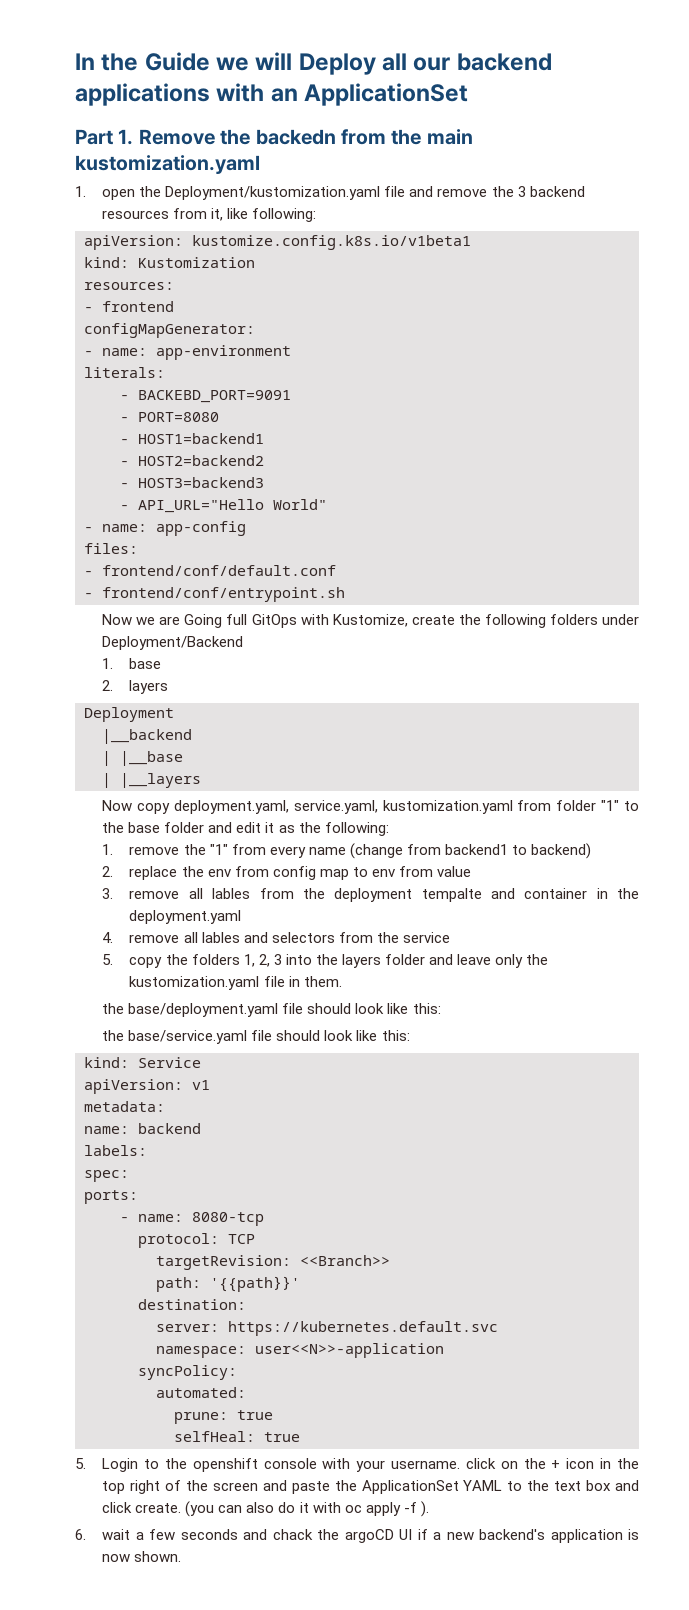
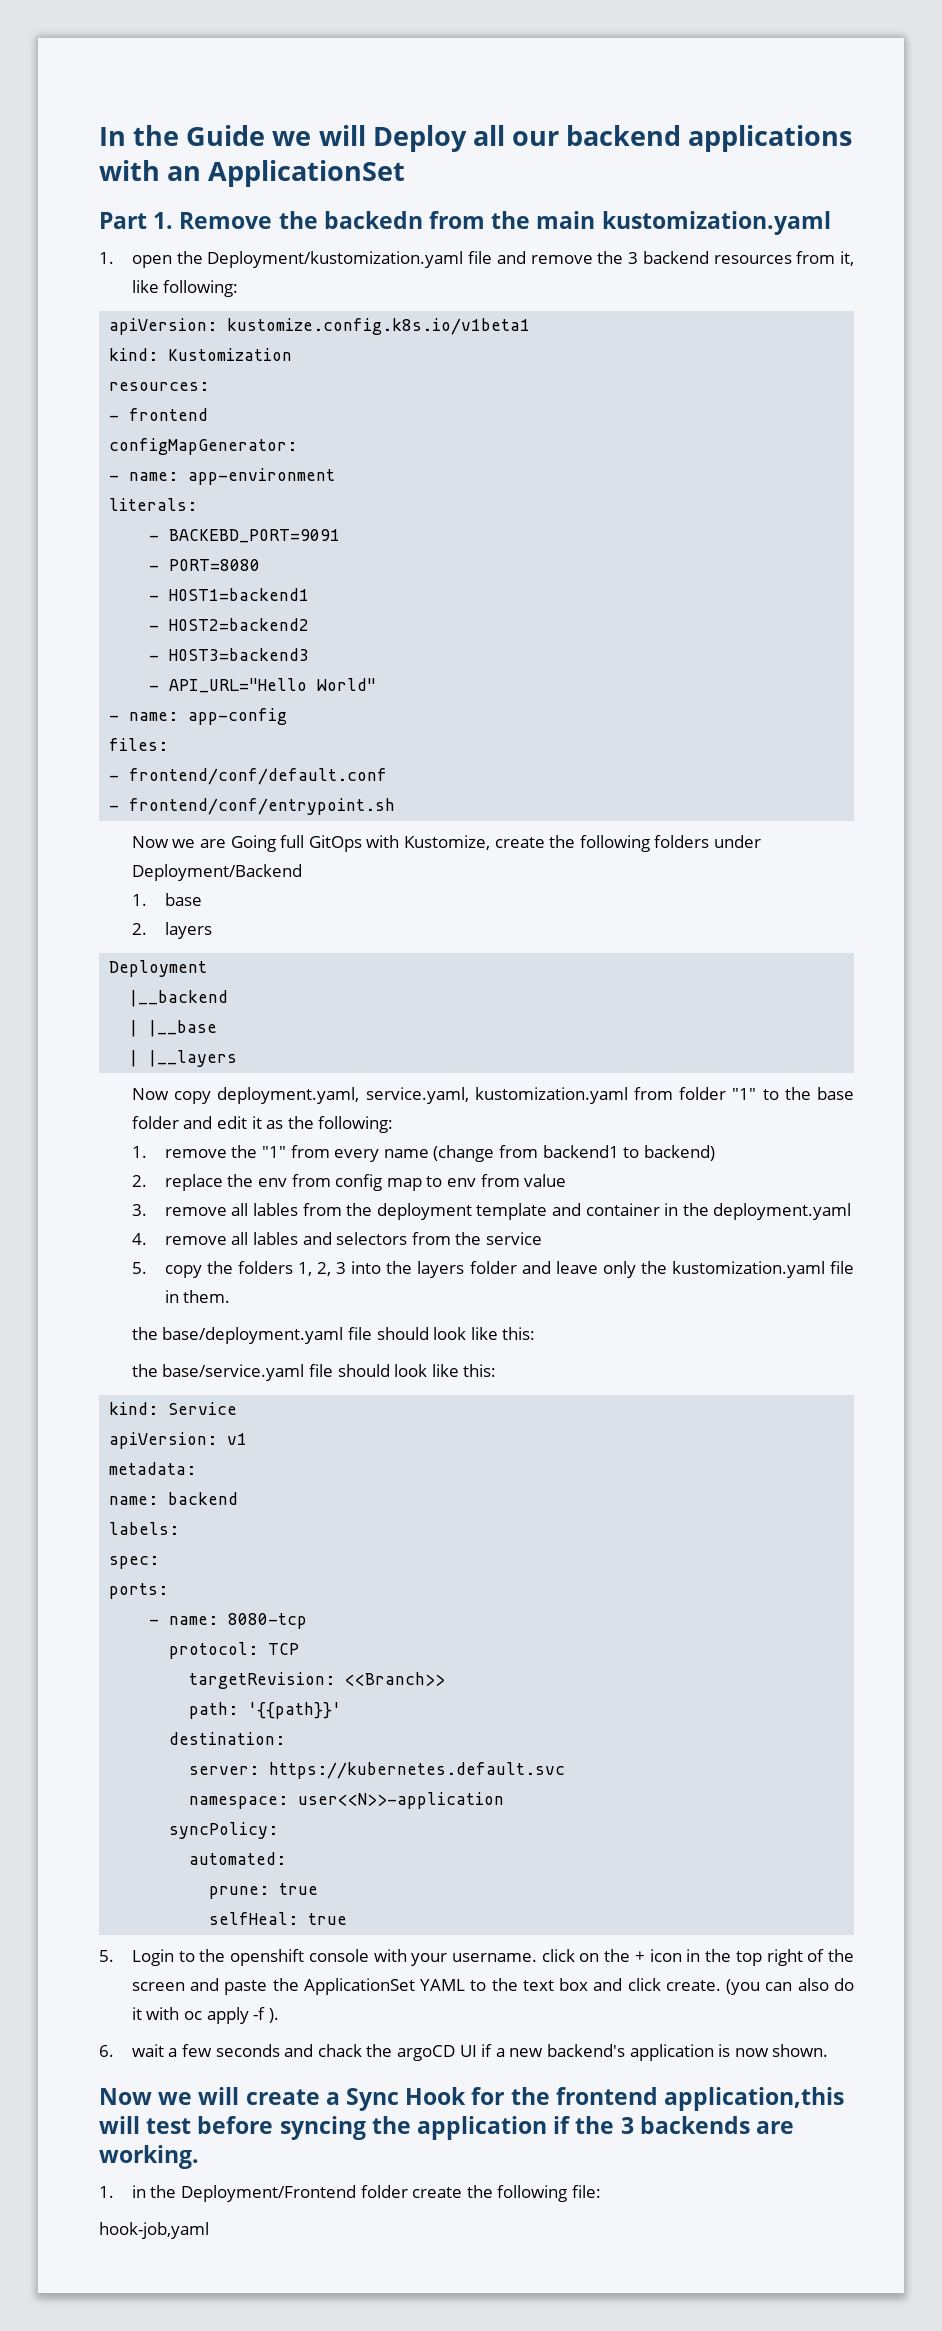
[421,888,482,902] tempalte -> [476,1203,548,1220] template
(182, 1556) none -> [99,2087,845,2111] [99,2116,795,2140] [99,2145,199,2169] [99,2185,602,2202] [99,2222,209,2239] // Now we will create a Sync Hook for the frontend application,this will test before syncing the application if the 3 backends are working. // 1. in the Deployment/Frontend folder create the following file: // hook-job,yaml

